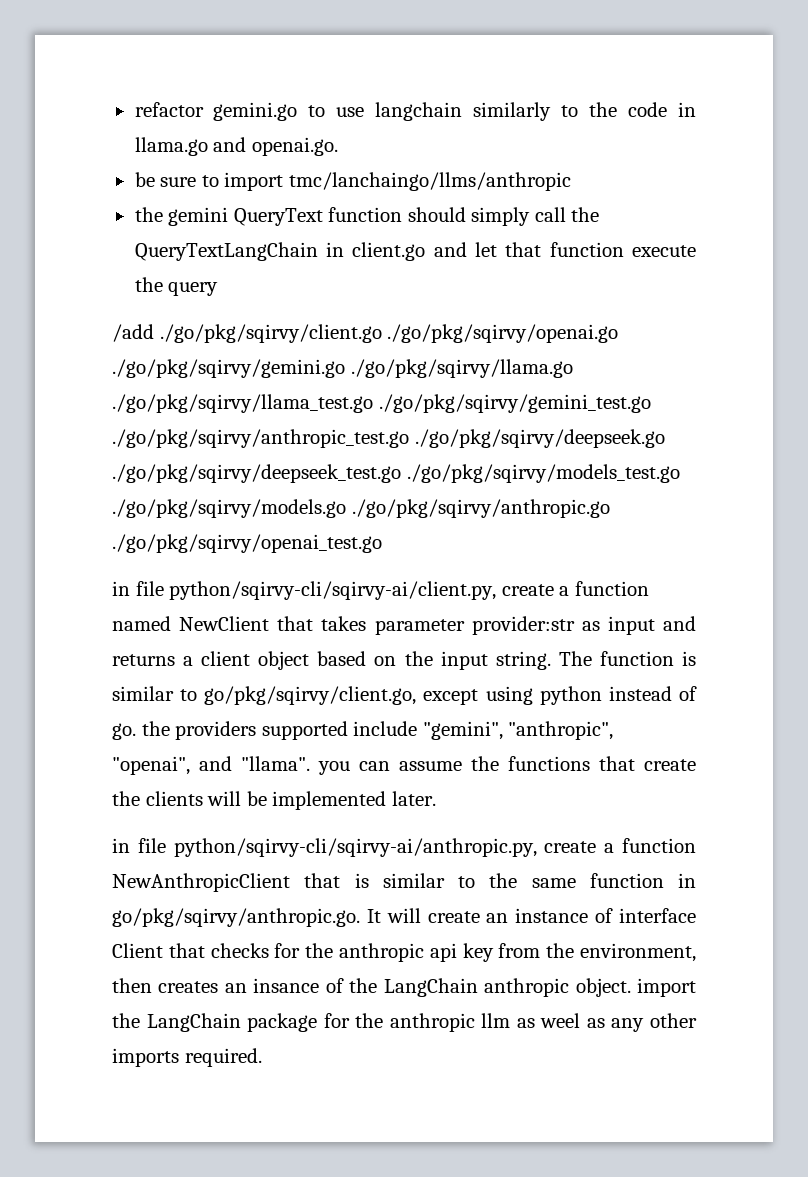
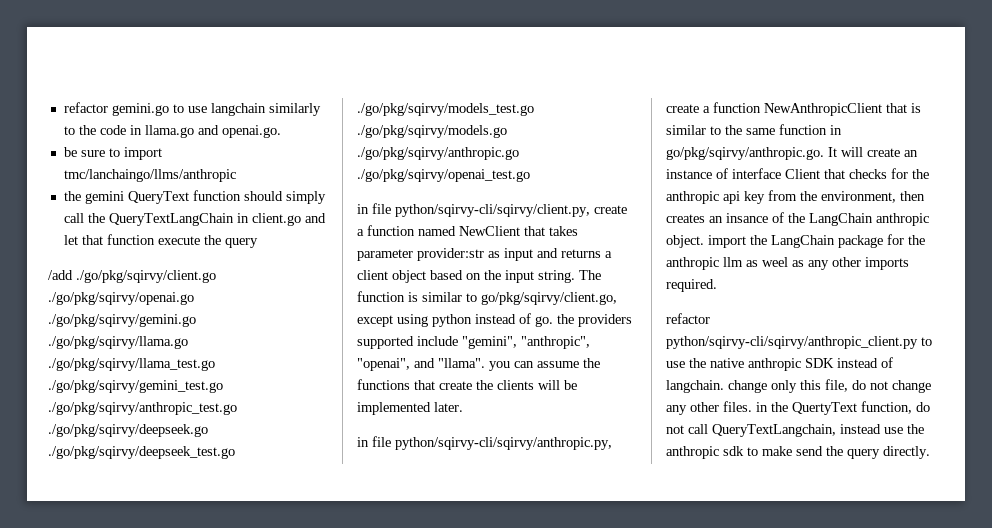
[169,581,497,600] python/sqirvy-cli/sqirvy-ai/client.py, -> [395,204,590,217] python/sqirvy-cli/sqirvy/client.py,
[173,838,537,857] python/sqirvy-cli/sqirvy-ai/anthropic.py, -> [395,437,612,450] python/sqirvy-cli/sqirvy/anthropic.py,
(262, 1057) none -> [666,313,710,324] [666,336,932,349] [666,357,893,371] [666,379,931,393] [666,401,930,415] [666,424,924,437] [666,446,930,459] // refactor python/sqirvy-cli/sqirvy/anthropic_client.py to use the native anthropic SDK instead of langchain. change only this file, do not change any other files. in the QuertyText function, do not call QueryTextLangchain, instead use the anthropic sdk to make send the query directly.

